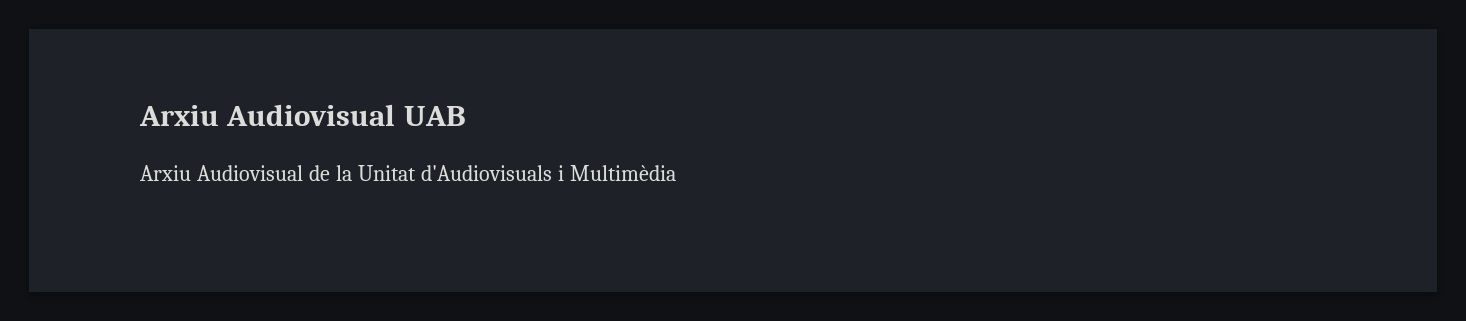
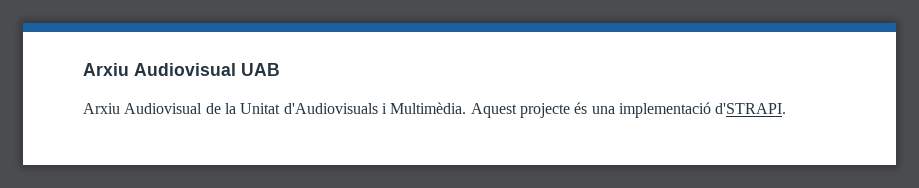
[569,165,676,181] Multimèdia -> [390,102,787,118] Multimèdia. Aquest projecte és una implementació d'STRAPI.

